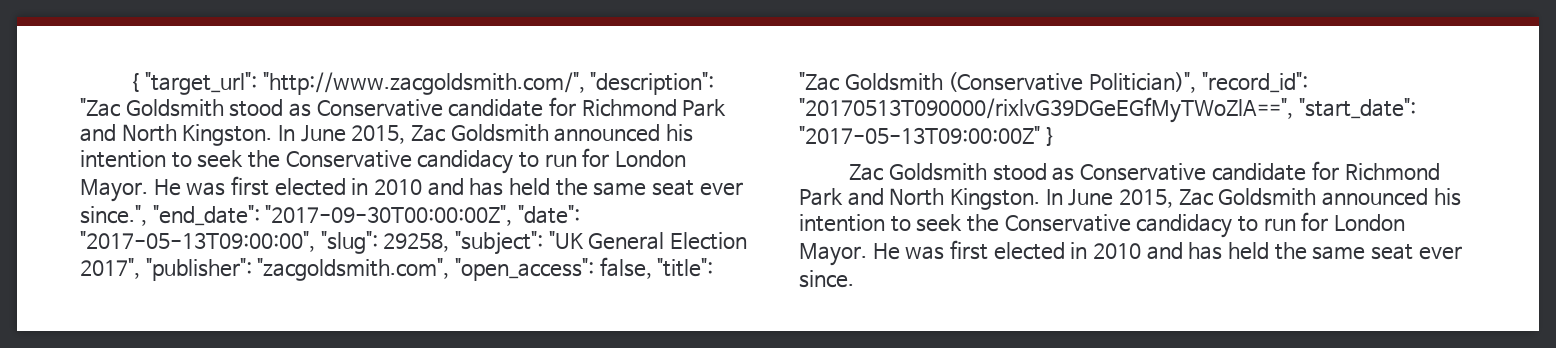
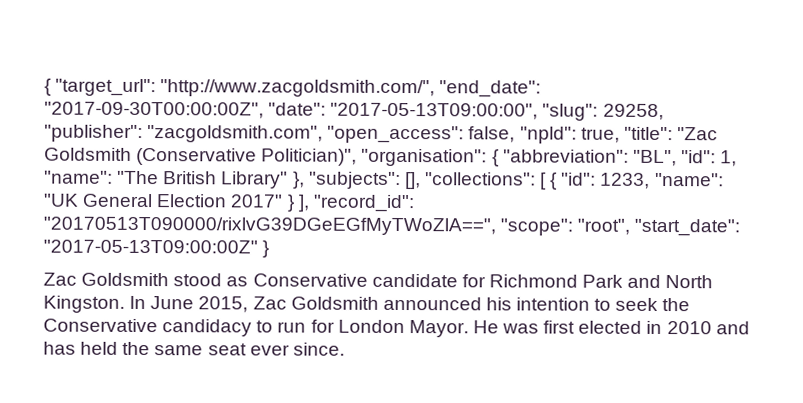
[590,72,715,95] [80,97,727,117] [80,124,693,146] [80,148,686,174] [80,176,743,202] [80,205,147,226] "description": "Zac Goldsmith stood as Conservative candidate for Richmond Park and North Kingston. In June 2015, Zac Goldsmith announced his intention to seek the Conservative candidacy to run for London Mayor. He was first elected in 2010 and has held the same seat ever since.", -> (436, 88) none
[455,231,748,255] [80,258,140,279] "subject": "UK General Election 2017", -> (664, 112) none
(652, 268) none -> [519,126,620,144] "npld": true,
[1201,72,1308,93] [799,97,1293,123] "record_id": "20170513T090000/rixlvG39DGeEGfMyTWoZlA==", -> [361,148,738,167] [44,170,724,190] [43,193,415,213] [43,216,631,236] "organisation": { "abbreviation": "BL", "id": 1, "name": "The British Library" }, "subjects": [], "collections": [ { "id": 1233, "name": "UK General Election 2017" } ], "record_id": "20170513T090000/rixlvG39DGeEGfMyTWoZlA==", "scope": "root",

